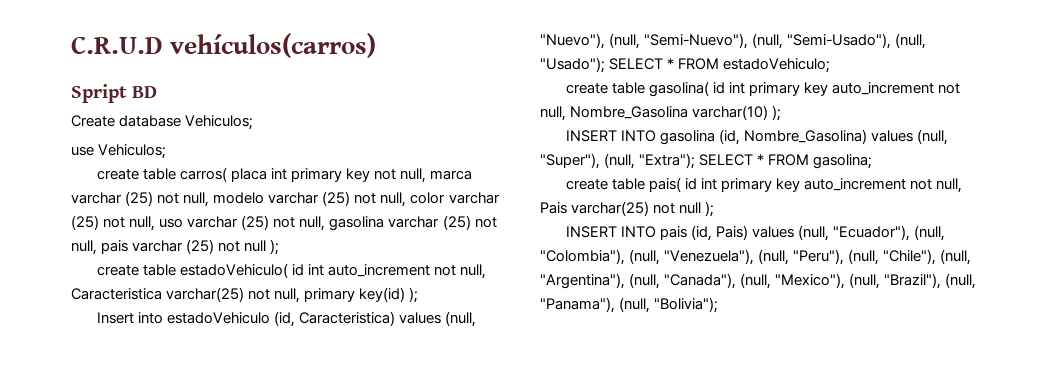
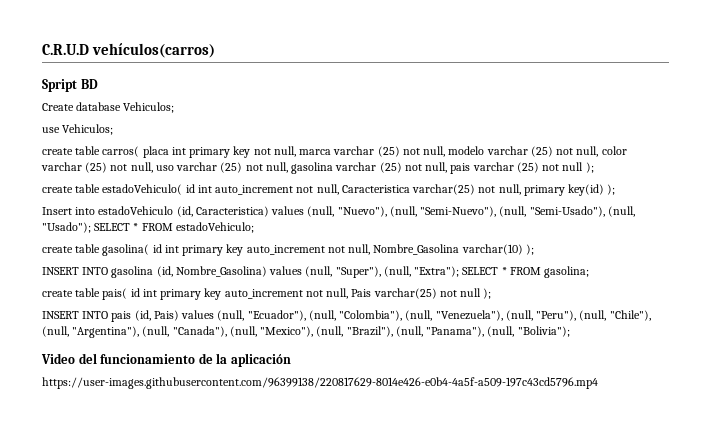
(719, 305) none -> [41,353,291,367] [42,377,598,389] // Video del funcionamiento de la aplicación // https://user-images.githubusercontent.com/96399138/220817629-8014e426-e0b4-4a5f-a509-197c43cd5796.mp4

